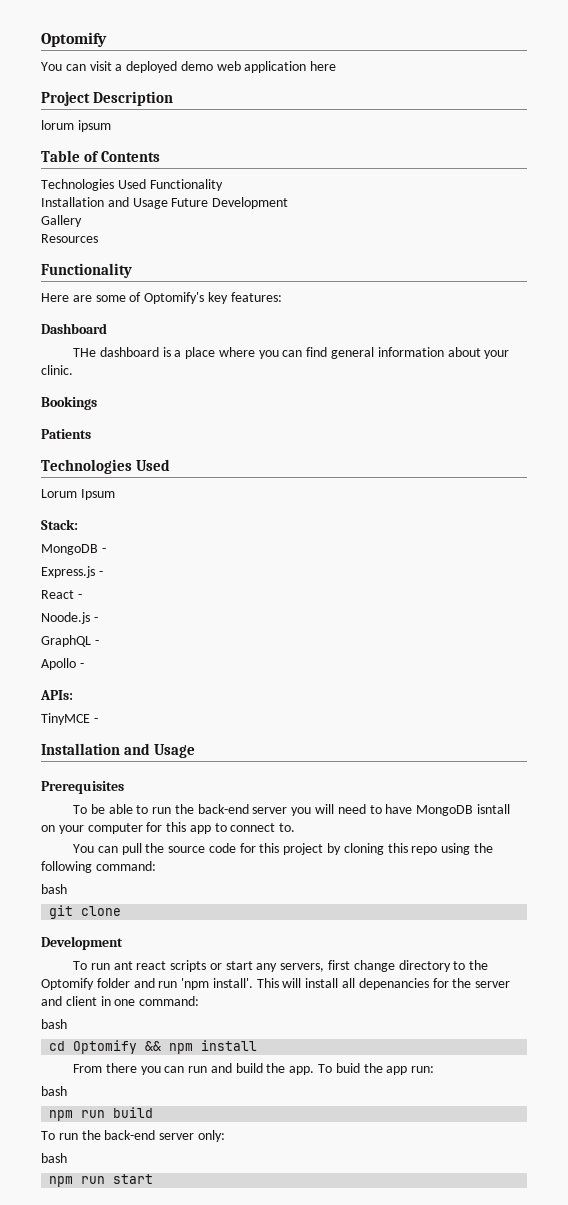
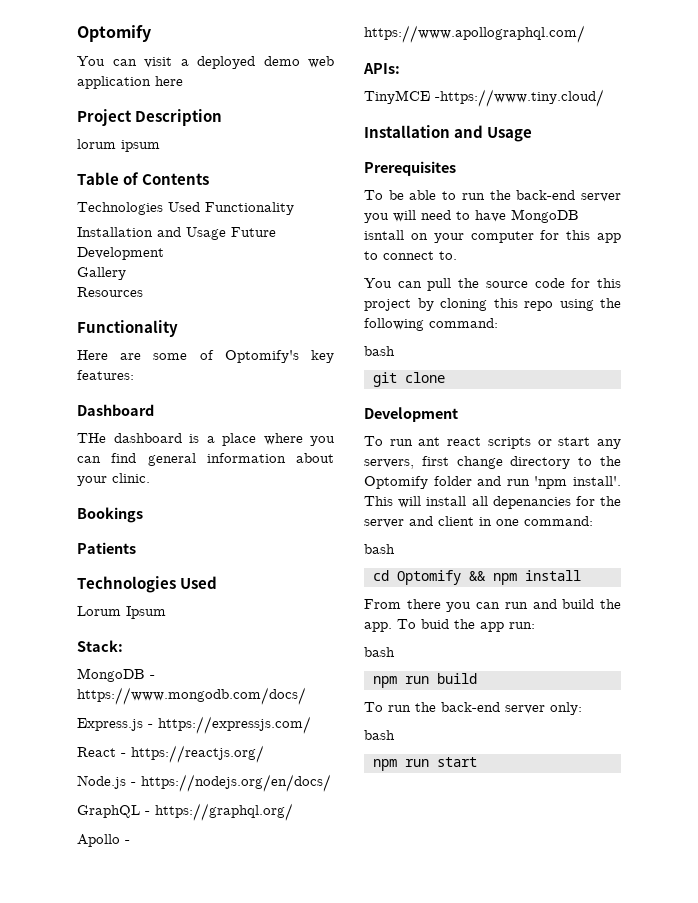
(106, 550) none -> [77,687,306,705] https://www.mongodb.com/docs/
(103, 573) none -> [158,716,311,734] https://expressjs.com/
[41,612,98,624] // Noode.js - -> [131,745,264,763] [77,774,331,792] https://reactjs.org/ // Node.js - https://nodejs.org/en/docs/
(99, 642) none -> [155,803,293,821] https://graphql.org/
(84, 665) none -> [364,25,585,43] https://www.apollographql.com/
[93,718,98,723] - -> [435,89,604,107] -https://www.tiny.cloud/

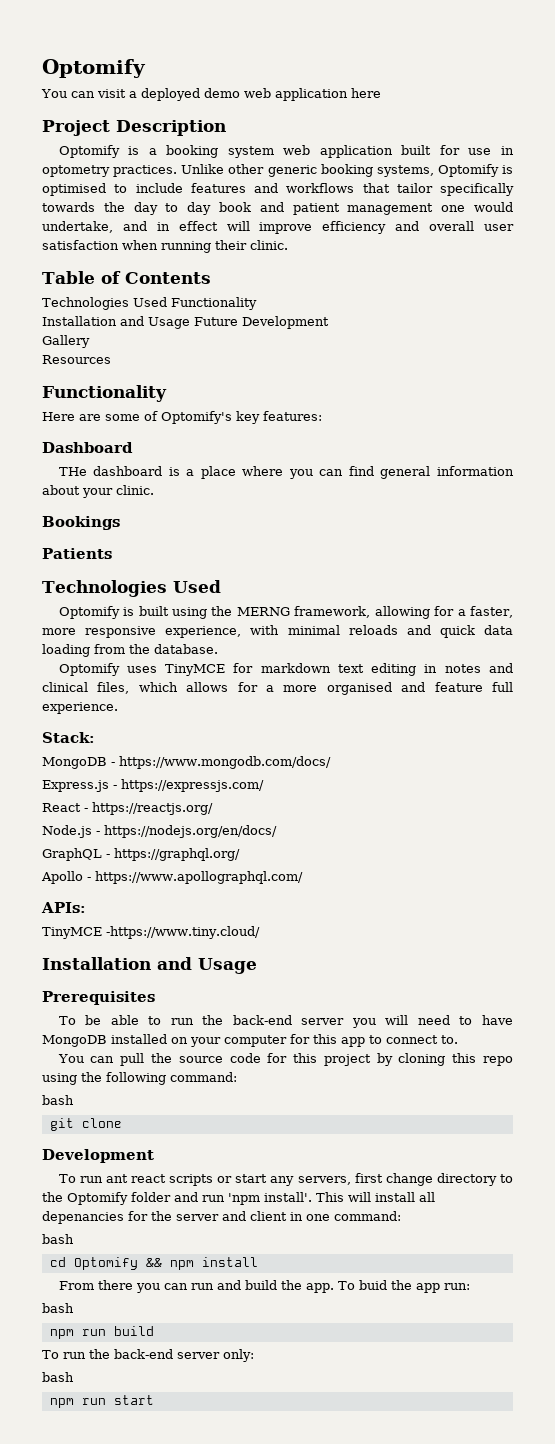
[77,139,160,152] lorum ipsum -> [58,145,514,158] [42,164,513,177] [42,183,514,196] [42,202,513,215] [42,221,515,234] [42,240,288,253] Optomify is a booking system web application built for use in optometry practices. Unlike other generic booking systems, Optomify is optimised to include features and workflows that tailor specifically towards the day to day book and patient management one would undertake, and in effect will improve efficiency and overall user satisfaction when running their clinic.
[77,606,166,619] Lorum Ipsum -> [58,606,514,619] [42,625,513,638] [42,644,218,657] [58,663,513,676] [42,682,513,695] [42,702,118,714] Optomify is built using the MERNG framework, allowing for a faster, more responsive experience, with minimal reloads and quick data loading from the database. // Optomify uses TinyMCE for markdown text editing in notes and clinical files, which allows for a more organised and feature full experience.
[364,230,404,240] isntall -> [111,1034,167,1044] installed

